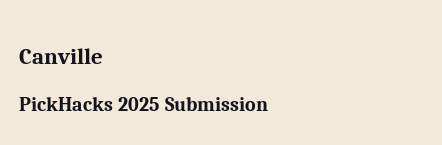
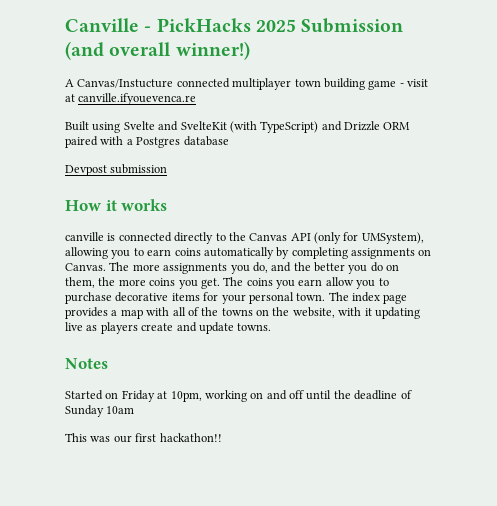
(103, 56) // -> [144,26,152,32] -
(268, 103) none -> [65,41,250,60] [65,78,428,90] [65,93,197,105] [65,121,411,133] [65,136,229,148] [65,164,168,176] [65,199,168,211] [65,232,424,244] [65,247,432,259] [65,262,400,274] [65,277,389,289] [65,292,408,304] [65,307,420,319] [65,322,272,334] [65,358,108,369] [65,390,412,402] [65,405,135,417] [65,433,222,443] (and overall winner!) // A Canvas/Instucture connected multiplayer town building game - visit at canville.ifyouevenca.re // Built using Svelte and SvelteKit (with TypeScript) and Drizzle ORM paired with a Postgres database // Devpost submission // How it works // canville is connected directly to the Canvas API (only for UMSystem), allowing you to earn coins automatically by completing assignments on Canvas. The more assignments you do, and the better you do on them, the more coins you get. The coins you earn allow you to purchase decorative items for your personal town. The index page provides a map with all of the towns on the website, with it updating live as players create and update towns. // Notes // Started on Friday at 10pm, working on and off until the deadline of Sunday 10am // This was our first hackathon!!

